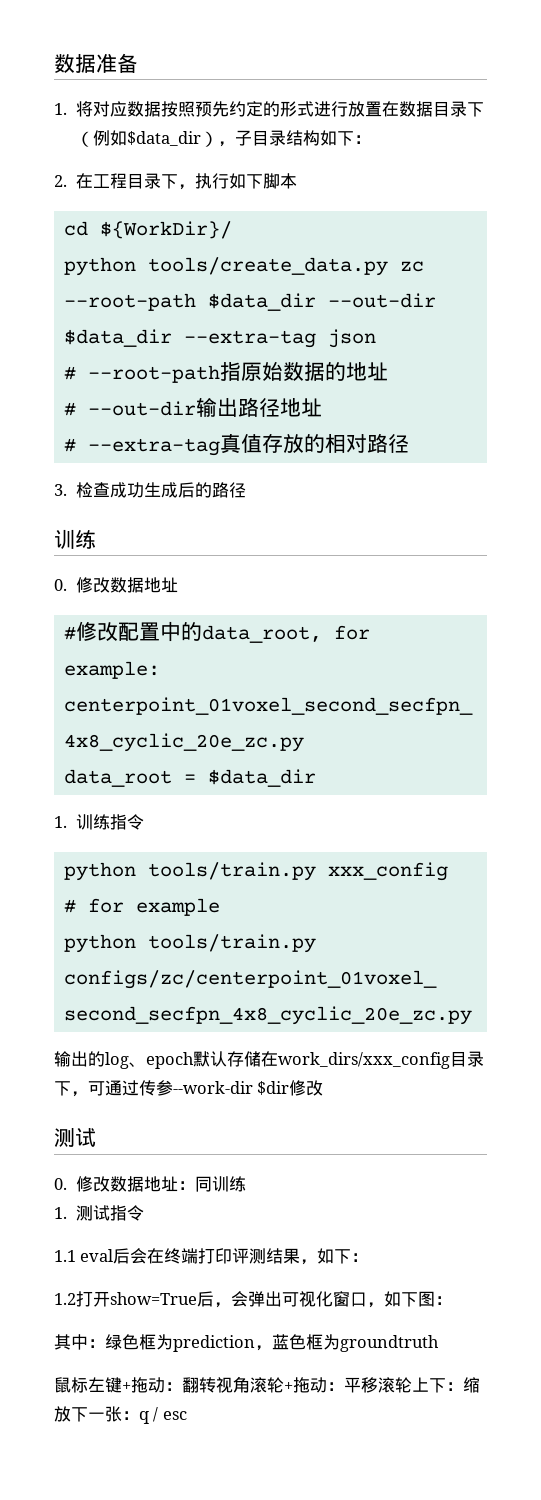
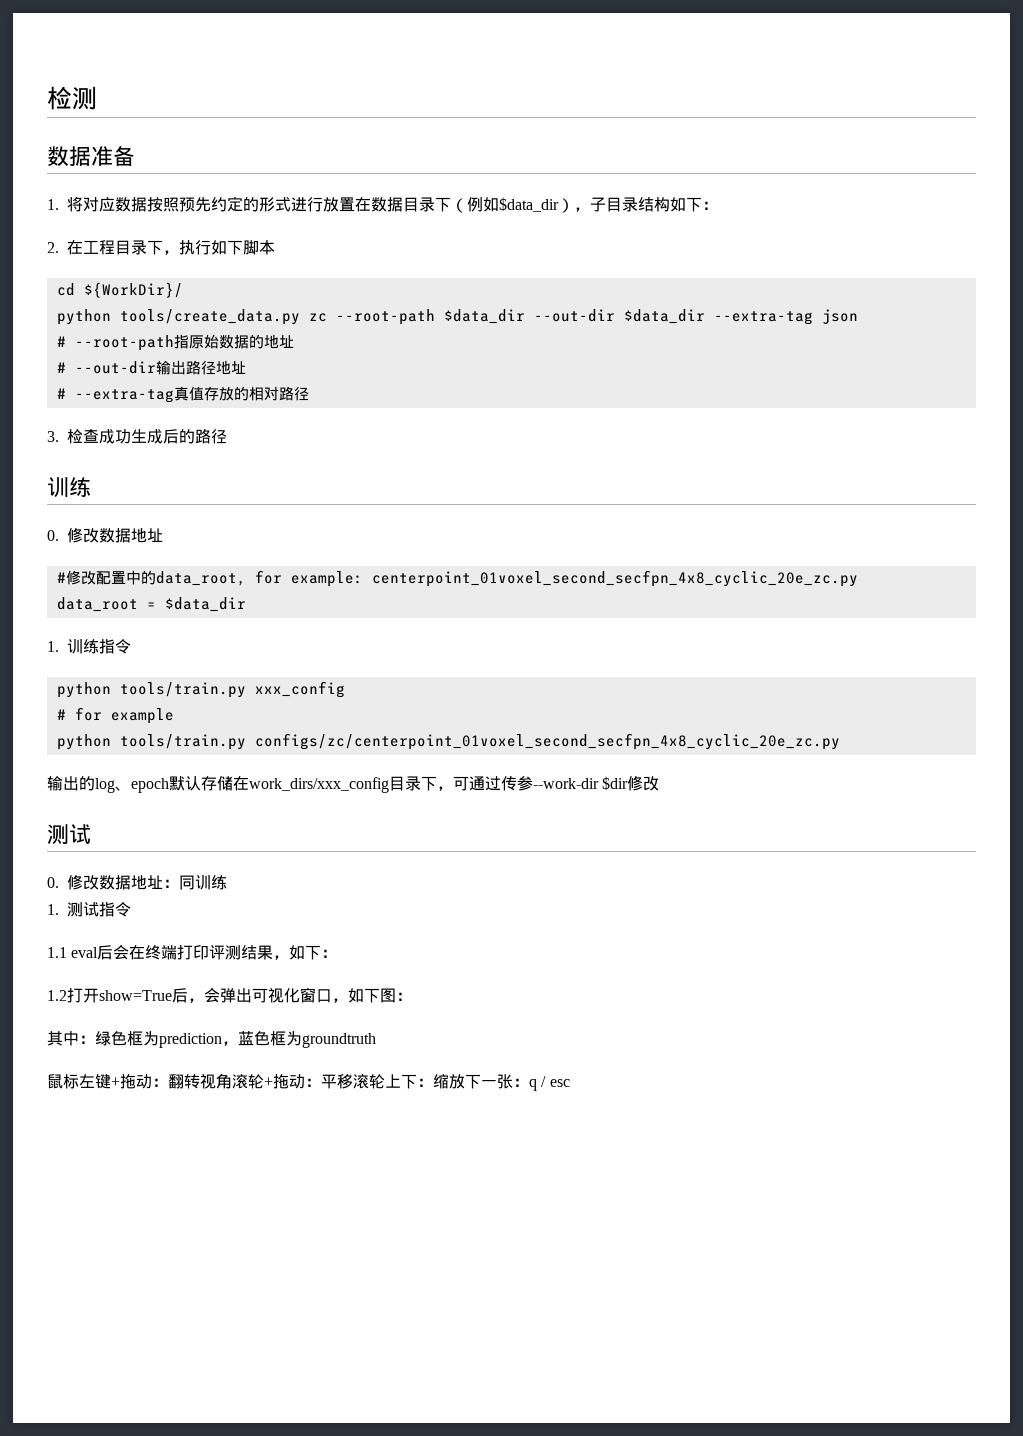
(54, 63) none -> [47,86,97,110] 检测 //

